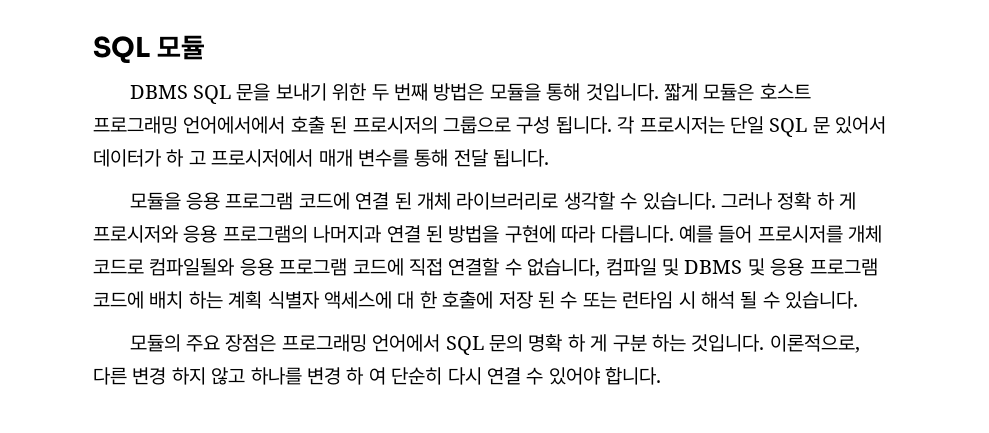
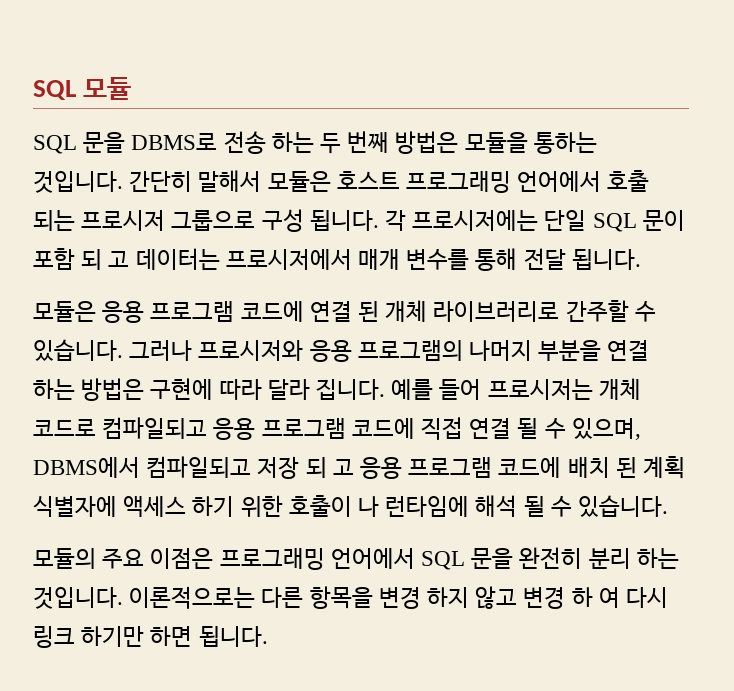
[129,83,367,104] DBMS SQL 문을 보내기 위한 -> [33,131,314,154] SQL 문을 DBMS로 전송 하는
[546,83,811,101] [93,116,438,134] 통해 것입니다. 짧게 모듈은 호스트 프로그래밍 언어에서에서 호출 된 프로시저의 -> [533,132,597,154] [33,170,650,193] [33,210,166,231] 통하는 것입니다. 간단히 말해서 모듈은 호스트 프로그래밍 언어에서 호출 되는 프로시저
[639,116,725,134] 프로시저는 -> [412,210,539,231] 프로시저에는
[812,116,887,134] [93,149,206,167] 문 있어서 데이터가 하 고 -> [642,210,685,231] [33,248,220,270] 문이 포함 되 고 데이터는
[129,192,181,210] 모듈을 -> [33,301,96,322] 모듈은
[563,192,615,210] 생각할 -> [565,300,629,322] 간주할
[777,192,857,210] [93,225,674,243] 정확 하 게 프로시저와 응용 프로그램의 나머지과 연결 된 방법을 구현에 따라 다릅니다. -> [198,340,650,362] [33,378,386,401] 프로시저와 응용 프로그램의 나머지 부분을 연결 하는 방법은 구현에 따라 달라 집니다.
[757,225,843,243] 프로시저를 -> [487,379,593,400] 프로시저는
[149,258,235,276] 컴파일될와 -> [102,417,208,439] 컴파일되고
[448,258,878,277] [93,291,696,309] 연결할 수 없습니다, 컴파일 및 DBMS 및 응용 프로그램 코드에 배치 하는 계획 식별자 액세스에 대 한 호출에 저장 된 수 또는 런타임 시 -> [469,418,641,440] [33,456,686,479] [33,495,470,518] 연결 될 수 있으며, DBMS에서 컴파일되고 저장 되 고 응용 프로그램 코드에 배치 된 계획 식별자에 액세스 하기 위한 호출이 나 런타임에
[225,334,277,352] 장점은 -> [150,548,214,569] 이점은
[488,334,860,353] [93,367,127,385] 문의 명확 하 게 구분 하는 것입니다. 이론적으로, 다른 -> [471,547,679,569] [33,586,373,609] 문을 완전히 분리 하는 것입니다. 이론적으로는 다른 항목을
[250,367,302,385] 하나를 -> (518, 597) none
[391,367,662,385] 단순히 다시 연결 수 있어야 합니다. -> [626,587,669,608] [33,626,268,648] 다시 링크 하기만 하면 됩니다.

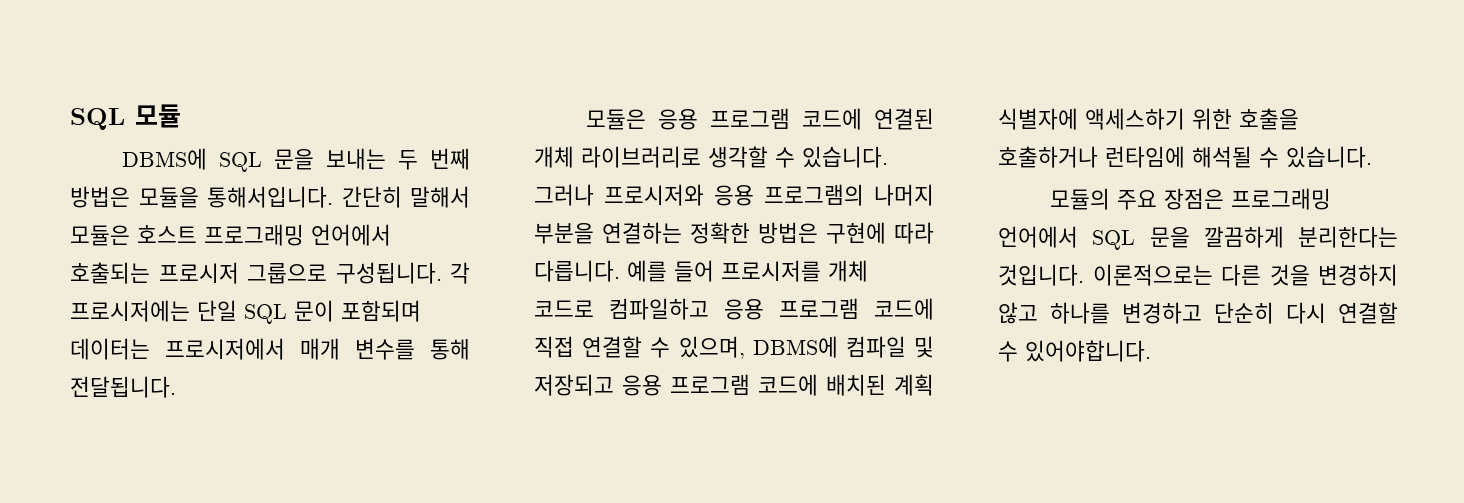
[33,131,314,154] SQL 문을 DBMS로 전송 하는 -> [121,148,386,172] DBMS에 SQL 문을 보내는
[533,132,597,154] [33,171,123,193] 통하는 것입니다. -> [207,186,333,208] 통해서입니다.
[607,170,650,192] [33,209,379,232] 호출 되는 프로시저 그룹으로 구성 됩니다. -> [70,262,442,284] 호출되는 프로시저 그룹으로 구성됩니다.
[33,248,130,270] 포함 되 고 -> [341,300,421,322] 포함되며
[523,248,641,270] 전달 됩니다. -> [70,376,176,398] 전달됩니다.
[309,301,380,322] 연결 된 -> [874,108,934,130] 연결된
[565,300,629,322] 간주할 -> [708,146,768,168] 생각할
[607,340,650,361] [33,379,75,400] 연결 하는 -> [602,222,750,244] 연결하는 정확한
[267,379,386,400] 달라 집니다. -> [534,260,620,282] 다릅니다.
[487,379,593,400] 프로시저는 -> [721,260,821,282] 프로시저를
[102,417,208,439] 컴파일되고 -> [609,298,709,320] 컴파일하고
[469,418,641,440] [33,456,686,479] [33,495,545,518] 연결 될 수 있으며, DBMS에서 컴파일되고 저장 되 고 응용 프로그램 코드에 배치 된 계획 식별자에 액세스 하기 위한 호출이 나 런타임에 해석 될 -> [582,336,934,359] [534,374,934,396] [998,108,1299,130] [998,146,1252,168] 연결할 수 있으며, DBMS에 컴파일 및 저장되고 응용 프로그램 코드에 배치된 계획 식별자에 액세스하기 위한 호출을 호출하거나 런타임에 해석될
[150,548,214,569] 이점은 -> [1163,188,1224,210] 장점은
[519,547,679,569] [33,586,669,609] [33,626,268,648] 완전히 분리 하는 것입니다. 이론적으로는 다른 항목을 변경 하지 않고 변경 하 여 다시 링크 하기만 하면 됩니다. -> [1203,226,1398,248] [998,264,1398,286] [998,302,1398,324] [998,340,1151,362] 깔끔하게 분리한다는 것입니다. 이론적으로는 다른 것을 변경하지 않고 하나를 변경하고 단순히 다시 연결할 수 있어야합니다.

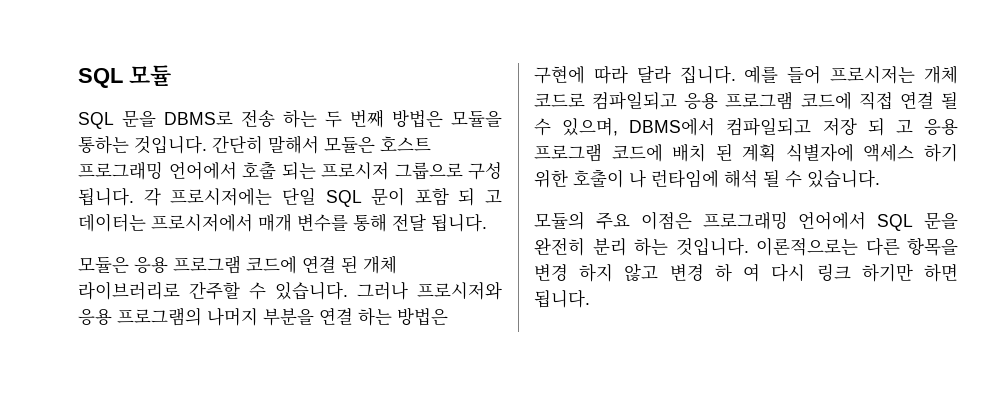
[121,148,386,172] DBMS에 SQL 문을 보내는 -> [78,109,317,129] SQL 문을 DBMS로 전송 하는
[207,186,333,208] 통해서입니다. -> [78,135,207,154] 통하는 것입니다.
[70,262,442,284] 호출되는 프로시저 그룹으로 구성됩니다. -> [242,161,502,180] [78,187,134,206] 호출 되는 프로시저 그룹으로 구성 됩니다.
[341,300,421,322] 포함되며 -> [414,187,502,206] 포함 되 고
[70,376,176,398] 전달됩니다. -> [392,213,487,232] 전달 됩니다.
[874,108,934,130] 연결된 -> [302,255,358,273] 연결 된
[708,146,768,168] 생각할 -> [189,281,240,300] 간주할
[602,222,750,244] 연결하는 정확한 -> [319,307,392,326] 연결 하는
[534,260,620,282] 다릅니다. -> [636,65,736,84] 달라 집니다.
[721,260,821,282] 프로시저를 -> [830,66,916,84] 프로시저는
[609,298,709,320] 컴파일하고 -> [592,92,678,110] 컴파일되고
[582,336,934,359] [534,374,934,396] [998,108,1299,130] [998,146,1252,168] 연결할 수 있으며, DBMS에 컴파일 및 저장되고 응용 프로그램 코드에 배치된 계획 식별자에 액세스하기 위한 호출을 호출하거나 런타임에 해석될 -> [899,91,959,109] [534,117,959,136] [534,143,958,162] [534,169,780,188] 연결 될 수 있으며, DBMS에서 컴파일되고 저장 되 고 응용 프로그램 코드에 배치 된 계획 식별자에 액세스 하기 위한 호출이 나 런타임에 해석 될
[1163,188,1224,210] 장점은 -> [640,211,692,230] 이점은
[1203,226,1398,248] [998,264,1398,286] [998,302,1398,324] [998,340,1151,362] 깔끔하게 분리한다는 것입니다. 이론적으로는 다른 것을 변경하지 않고 하나를 변경하고 단순히 다시 연결할 수 있어야합니다. -> [534,237,958,256] [534,263,958,282] [534,289,590,308] 완전히 분리 하는 것입니다. 이론적으로는 다른 항목을 변경 하지 않고 변경 하 여 다시 링크 하기만 하면 됩니다.

